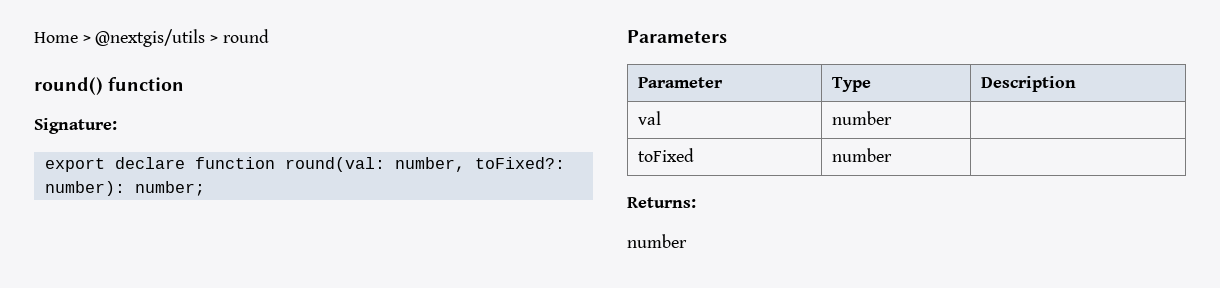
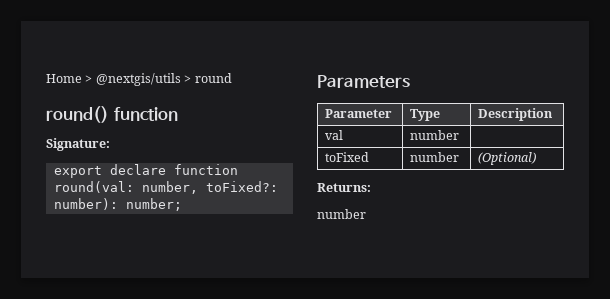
(892, 155) none -> [477,152,536,165] (Optional)

